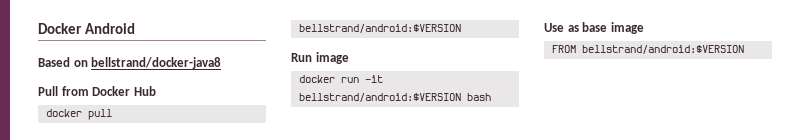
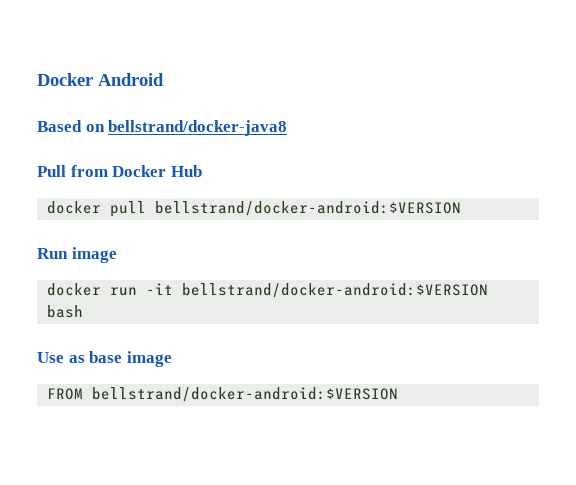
[298,24,461,33] bellstrand/android:$VERSION -> [154,201,461,216] bellstrand/docker-android:$VERSION
[298,93,461,102] bellstrand/android:$VERSION -> [181,283,488,298] bellstrand/docker-android:$VERSION
[581,45,744,54] bellstrand/android:$VERSION -> [91,387,398,402] bellstrand/docker-android:$VERSION

